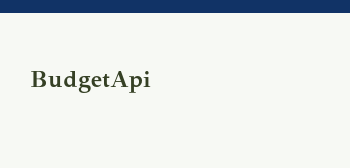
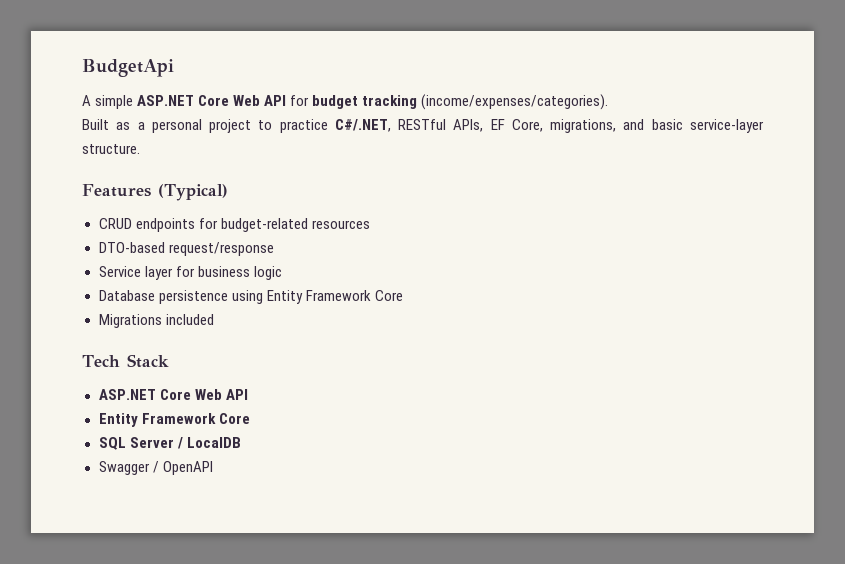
(151, 82) none -> [82,94,609,110] [82,119,764,133] [82,144,140,154] [82,184,228,201] [98,218,370,232] [98,242,274,256] [98,266,282,280] [98,290,403,304] [98,314,214,328] [82,354,169,368] [98,389,248,400] [98,413,250,427] [98,437,241,450] [98,461,213,475] // A simple ASP.NET Core Web API for budget tracking (income/expenses/categories). // Built as a personal project to practice C#/.NET, RESTful APIs, EF Core, migrations, and basic service-layer structure. // Features (Typical) // CRUD endpoints for budget-related resources // DTO-based request/response // Service layer for business logic // Database persistence using Entity Framework Core // Migrations included // Tech Stack // ASP.NET Core Web API // Entity Framework Core // SQL Server / LocalDB // Swagger / OpenAPI

